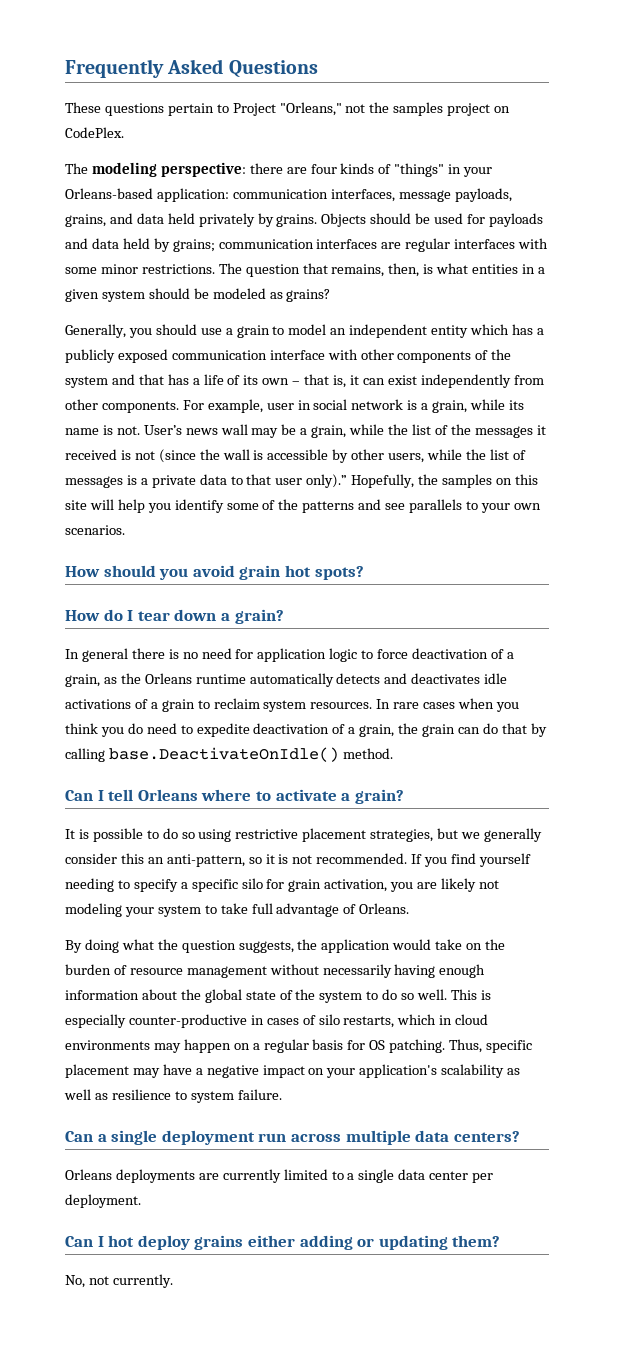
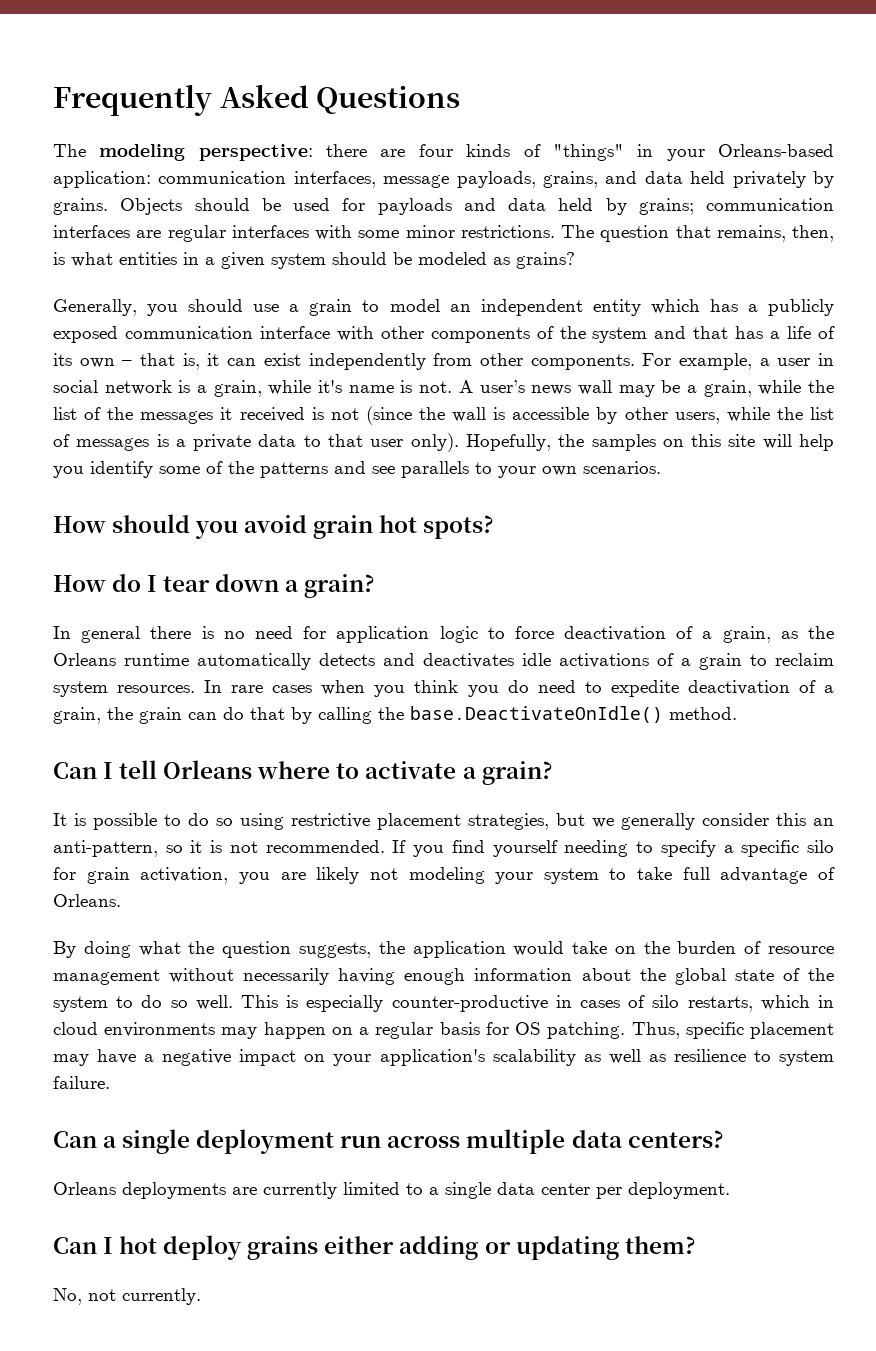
[65,102,511,116] [65,127,124,138] // These questions pertain to Project "Orleans," not the samples project on CodePlex. -> (461, 99) none
(263, 406) none -> [759,358,770,366] a
[508,400,524,410] its -> [318,380,343,393] it's
[143,425,182,435] User’s -> [458,380,525,393] A user’s
[306,474,348,488] only).” -> [410,433,459,452] only).
(105, 755) none -> [378,707,404,720] the

